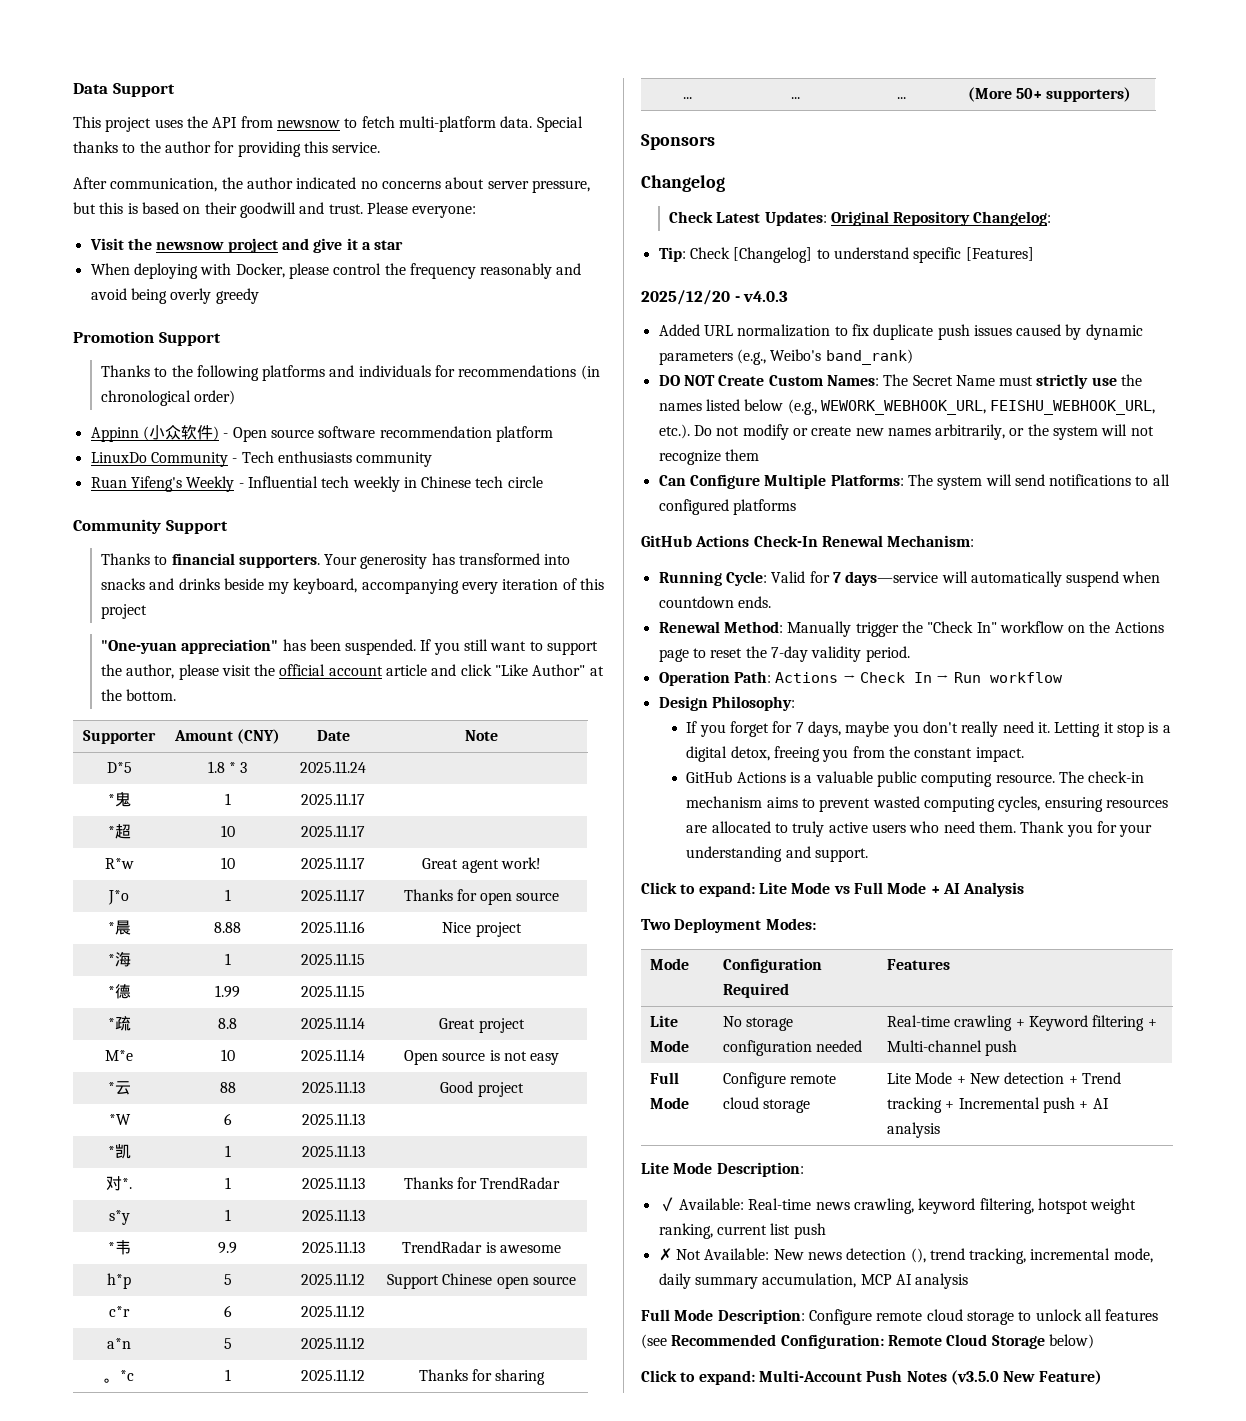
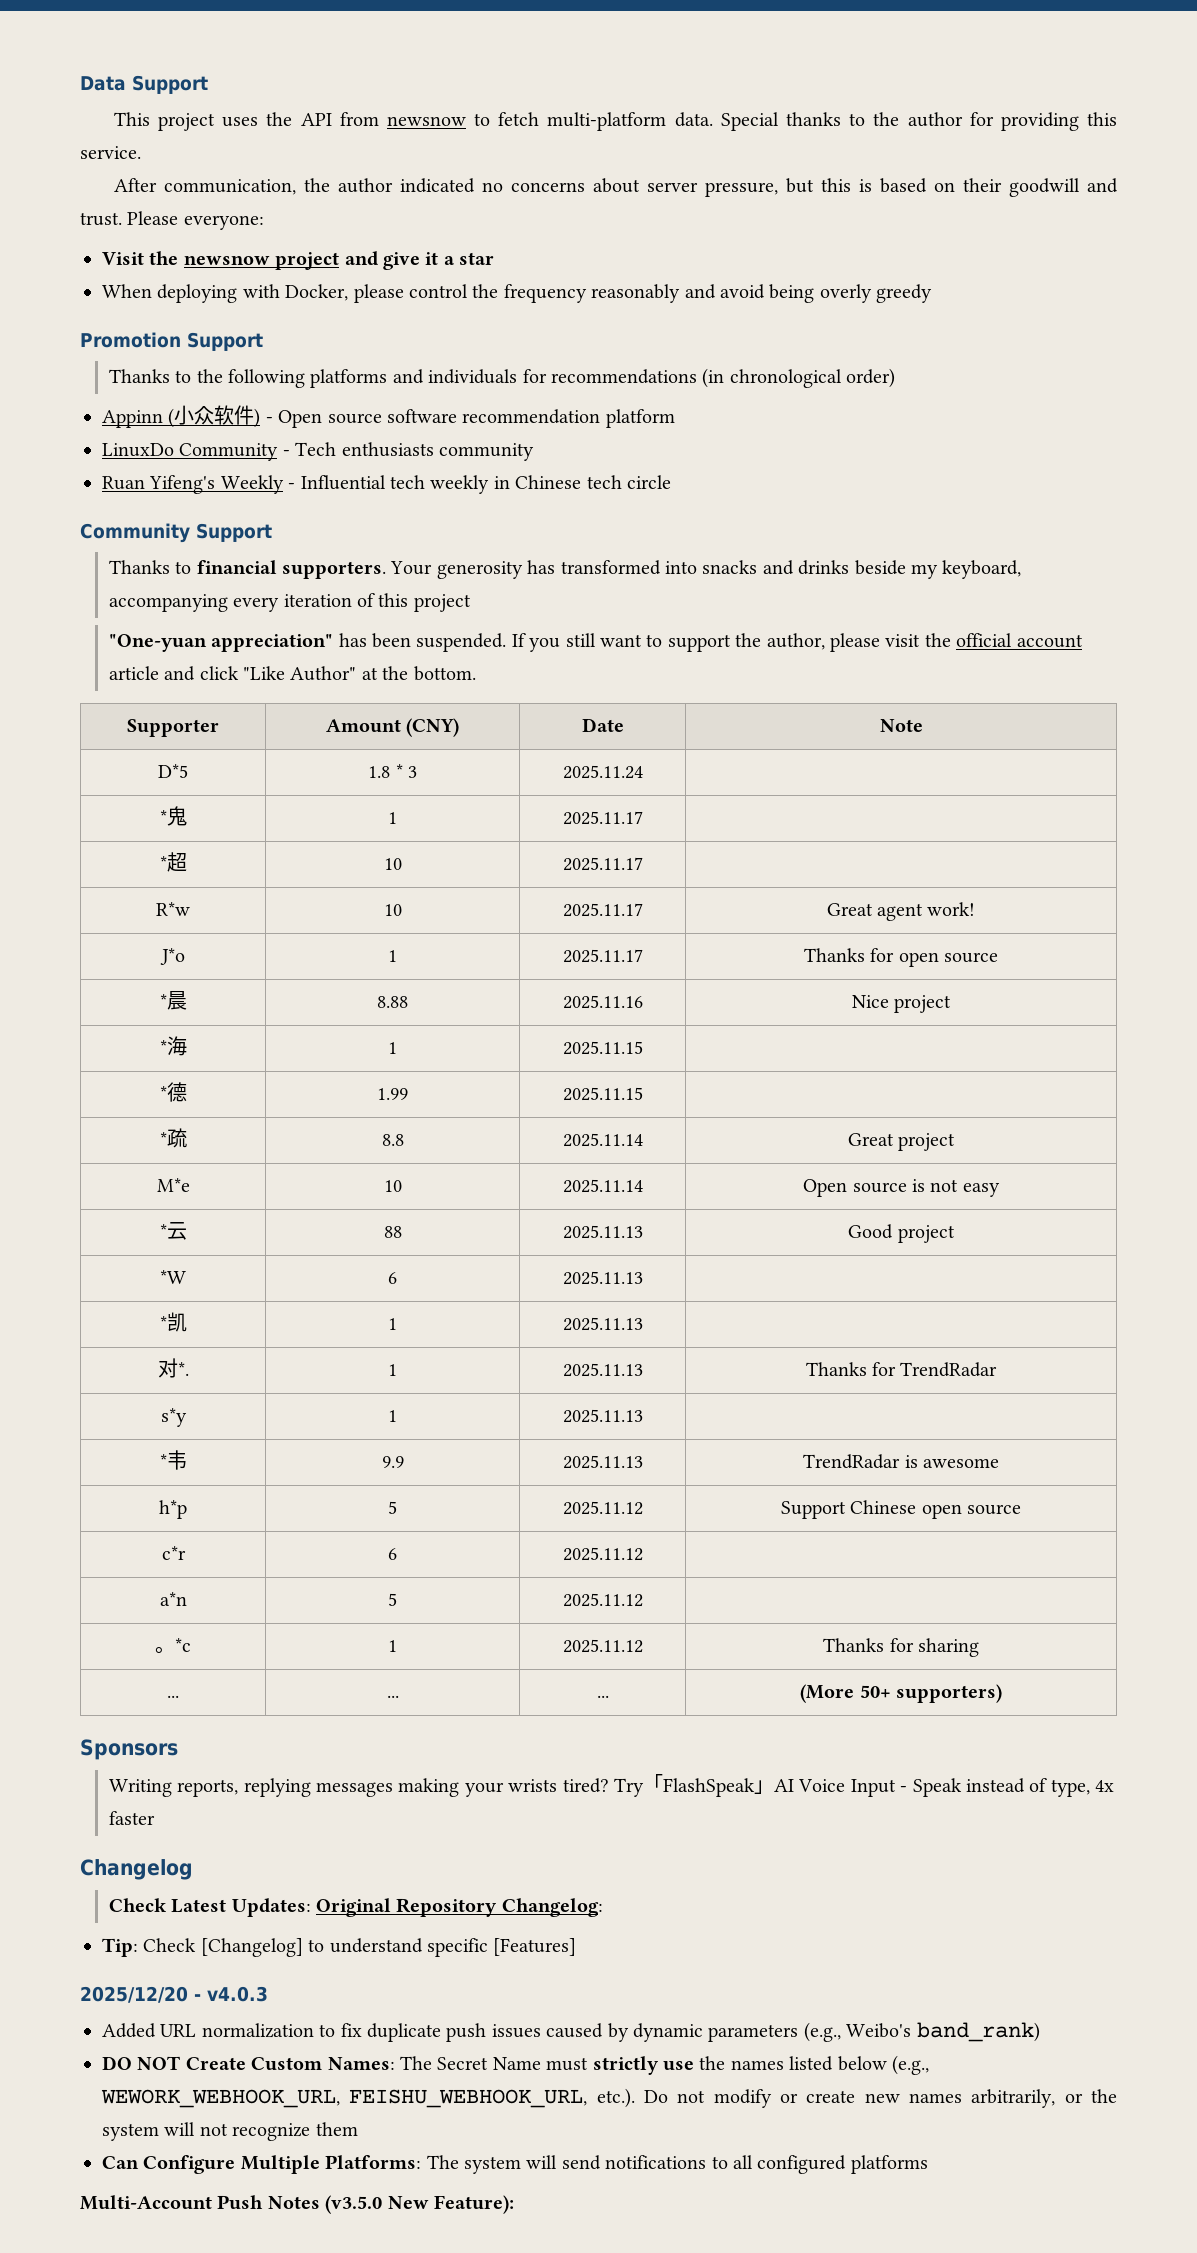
(715, 142) none -> [108,1774,1115,1797] [108,1811,155,1825] // Writing reports, replying messages making your wrists tired? Try「FlashSpeak」AI Voice Input - Speak instead of type, 4x faster
[641,535,975,547] [658,571,1161,587] [658,596,771,608] [658,621,1164,637] [658,646,910,662] [658,671,1063,686] [658,696,795,711] [686,721,1171,737] [686,746,1024,762] [686,771,1145,787] [686,796,1169,812] [686,821,1153,837] [686,846,869,862] [641,882,1025,897] [641,918,816,933] [650,958,690,970] [723,958,823,973] [723,983,790,998] [887,959,951,970] [650,1015,679,1027] [650,1040,690,1052] [723,1016,794,1031] [723,1040,863,1056] [887,1015,1157,1031] [887,1040,1018,1056] [650,1072,680,1084] [650,1097,690,1109] [723,1072,837,1088] [723,1097,811,1113] [887,1072,1122,1084] [887,1097,1109,1113] [887,1122,941,1138] [641,1162,804,1177] [658,1197,1137,1214] [658,1223,826,1239] [658,1248,1153,1264] [658,1273,969,1289] [641,1309,1159,1325] [641,1334,1094,1349] [641,1370,755,1385] GitHub Actions Check-In Renewal Mechanism: // Running Cycle: Valid for 7 days—service will automatically suspend when countdown ends. // Renewal Method: Manually trigger the "Check In" workflow on the Actions page to reset the 7-day validity period. // Operation Path: Actions → Check In → Run workflow // Design Philosophy: // If you forget for 7 days, maybe you don't really need it. Letting it stop is a digital detox, freeing you from the constant impact. // GitHub Actions is a valuable public computing resource. The check-in mechanism aims to prevent wasted computing cycles, ensuring resources are allocated to truly active users who need them. Thank you for your understanding and support. // Click to expand: Lite Mode vs Full Mode + AI Analysis // Two Deployment Modes: // Mode | Configuration Required | Features // Lite Mode | No storage configuration needed | Real-time crawling + Keyword filtering + Multi-channel push // Full Mode | Configure remote cloud storage | Lite Mode + New detection + Trend tracking + Incremental push + AI analysis // Lite Mode Description: // ✓ Available: Real-time news crawling, keyword filtering, hotspot weight ranking, current list push // ✗ Not Available: New news detection (), trend tracking, incremental mode, daily summary accumulation, MCP AI analysis // Full Mode Description: Configure remote cloud storage to unlock all features (see Recommended Configuration: Remote Cloud Storage below) // Click to expand: -> (928, 2164) none
[1038,1370,1102,1385] Feature) -> [434,2195,514,2214] Feature):

